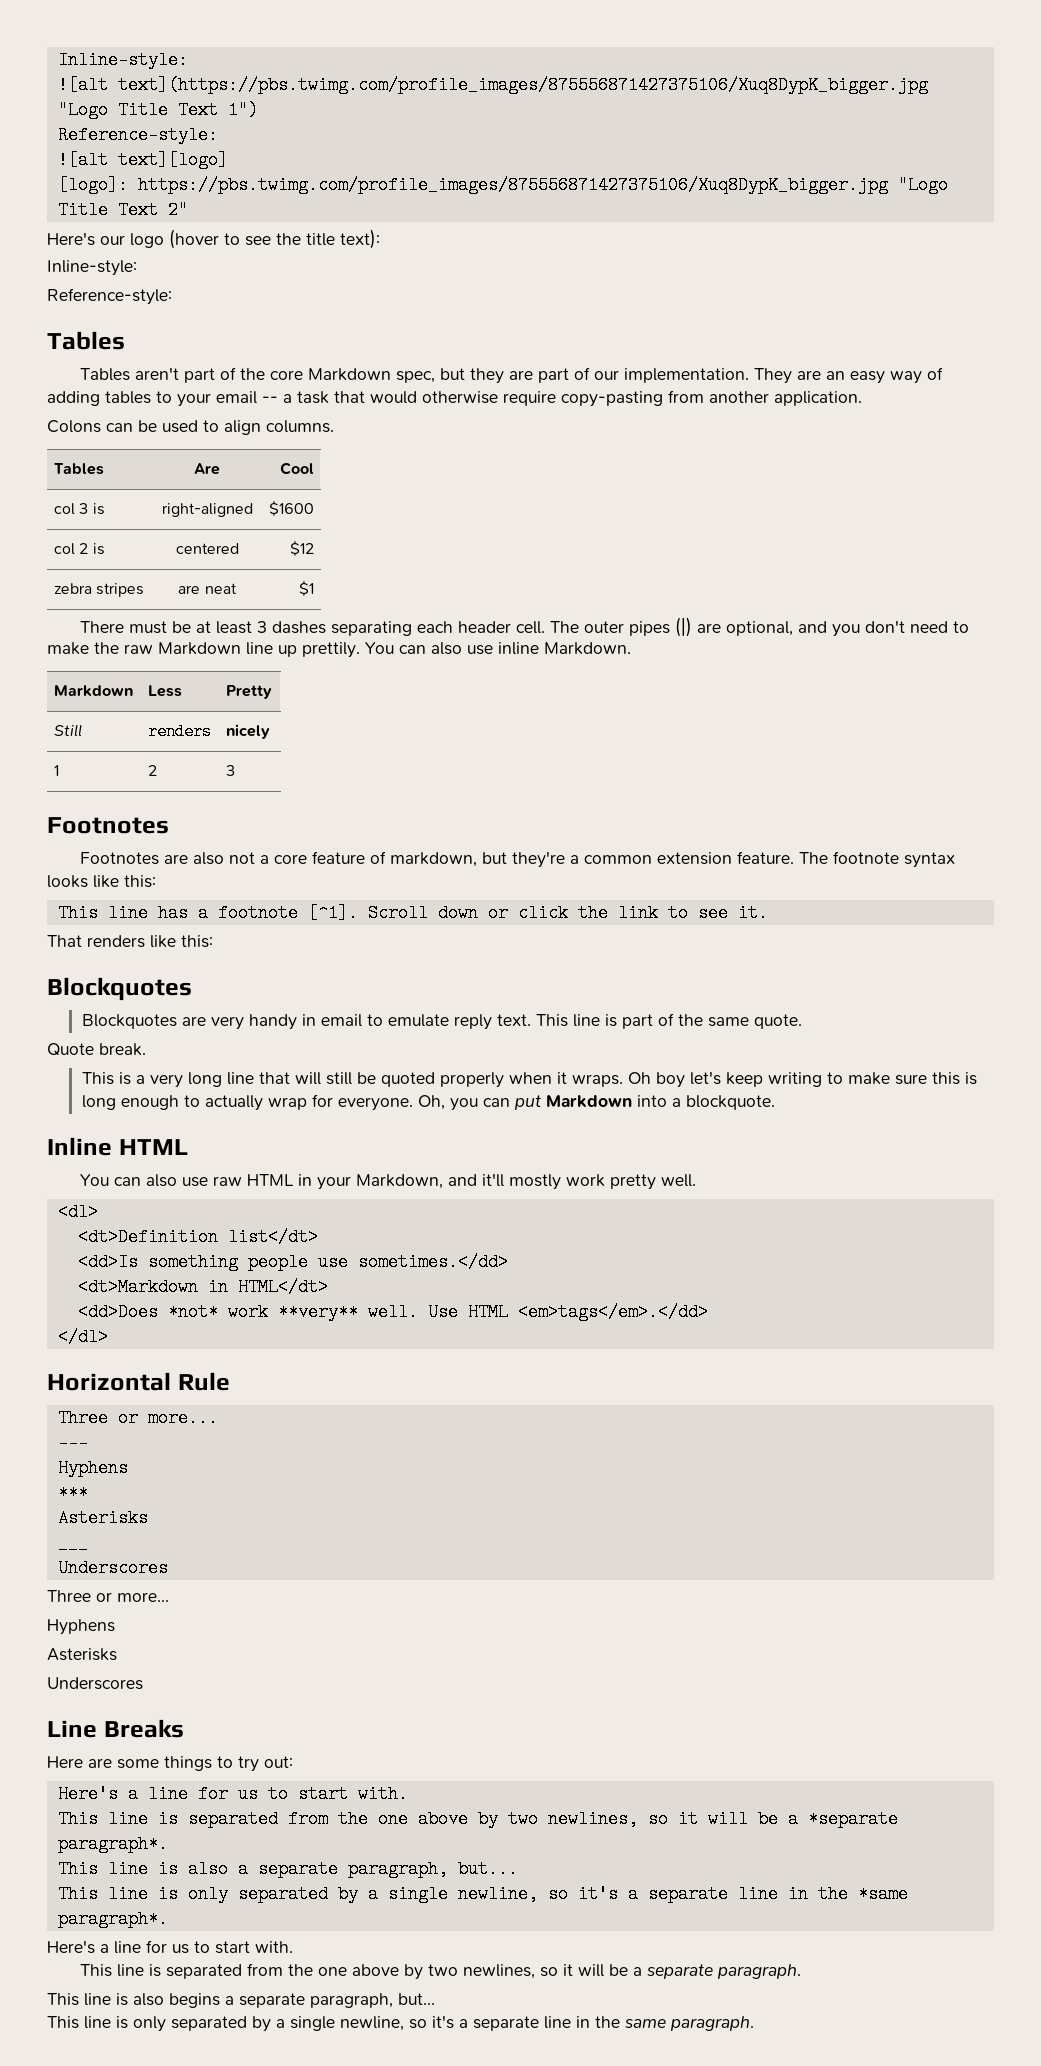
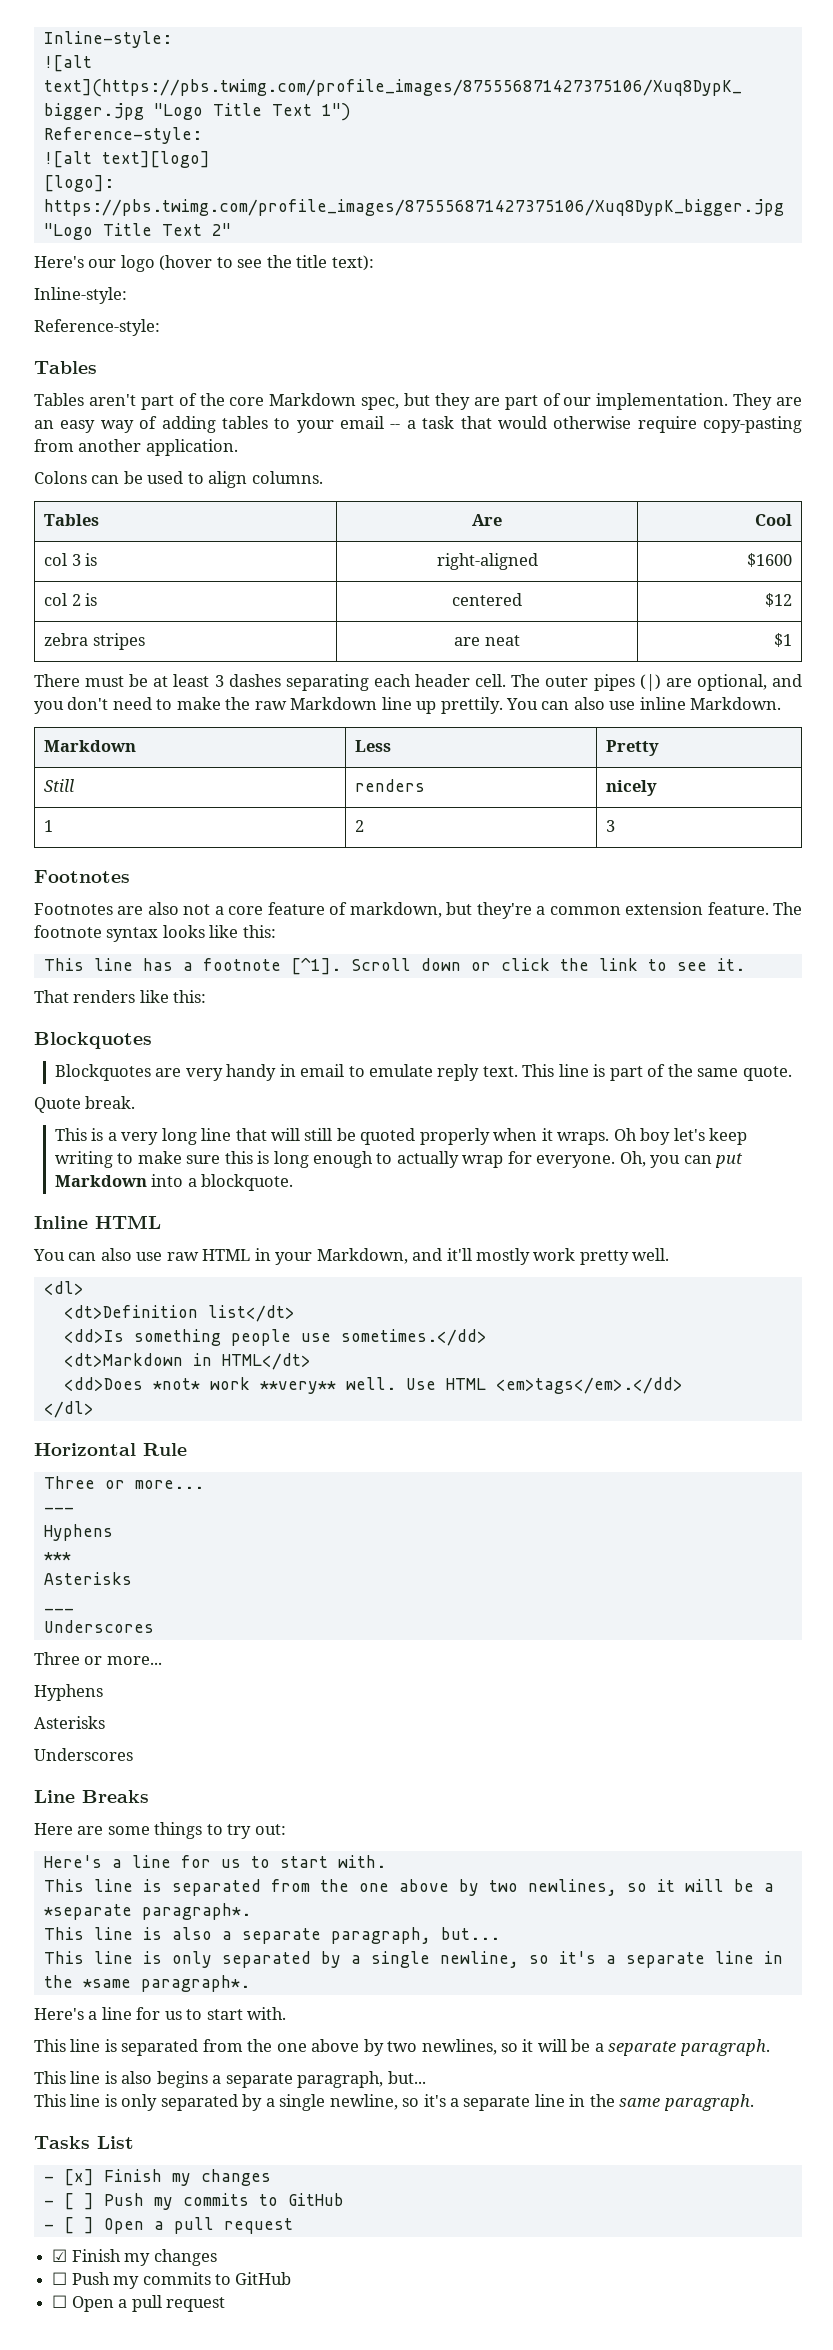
(754, 2023) none -> [34,2136,134,2149] [43,2169,271,2186] [43,2193,344,2210] [43,2217,293,2234] [52,2249,217,2266] [52,2272,292,2289] [52,2295,225,2312] // Tasks List // - [x] Finish my changes // - [ ] Push my commits to GitHub // - [ ] Open a pull request // ☑ Finish my changes // ☐ Push my commits to GitHub // ☐ Open a pull request

